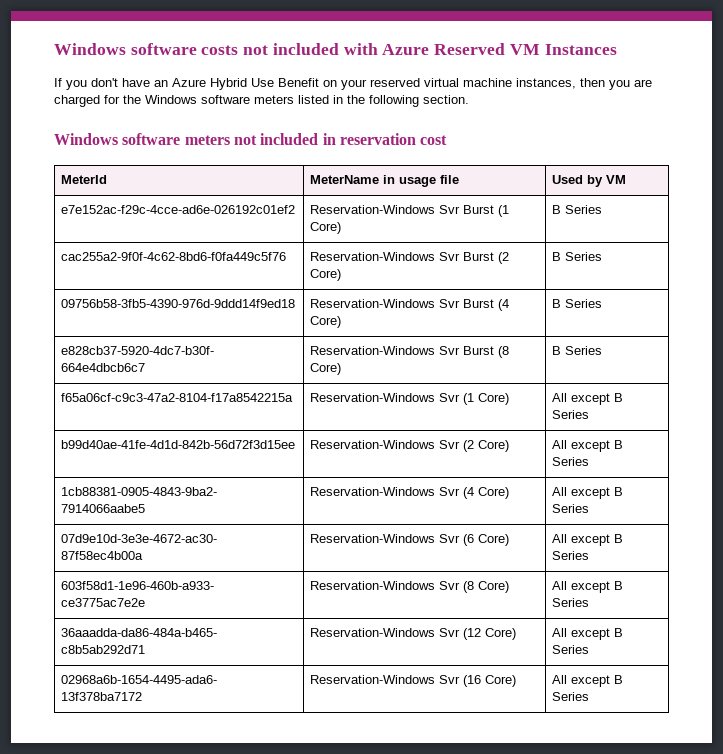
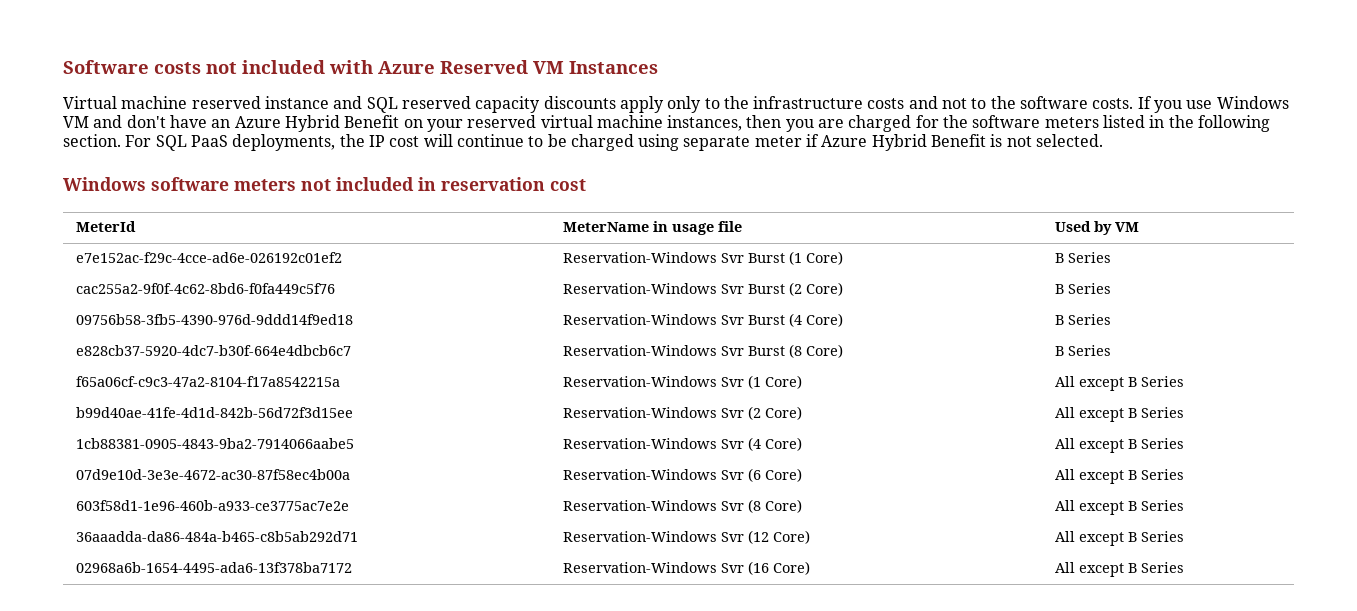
[54,43,197,55] Windows software -> [63,60,149,74] Software
[54,78,87,90] If you -> [63,96,1289,113] [63,115,123,128] Virtual machine reserved instance and SQL reserved capacity discounts apply only to the infrastructure costs and not to the software costs. If you use Windows VM and
[251,78,274,87] Use -> (340, 123) none
[145,95,197,104] Windows -> (969, 121) none
(469, 99) none -> [125,134,1104,151] For SQL PaaS deployments, the IP cost will continue to be charged using separate meter if Azure Hybrid Benefit is not selected.

